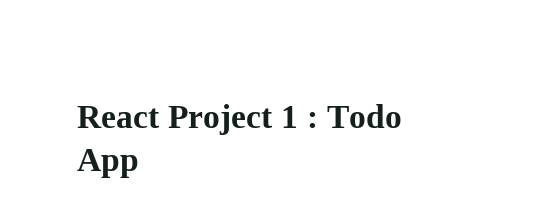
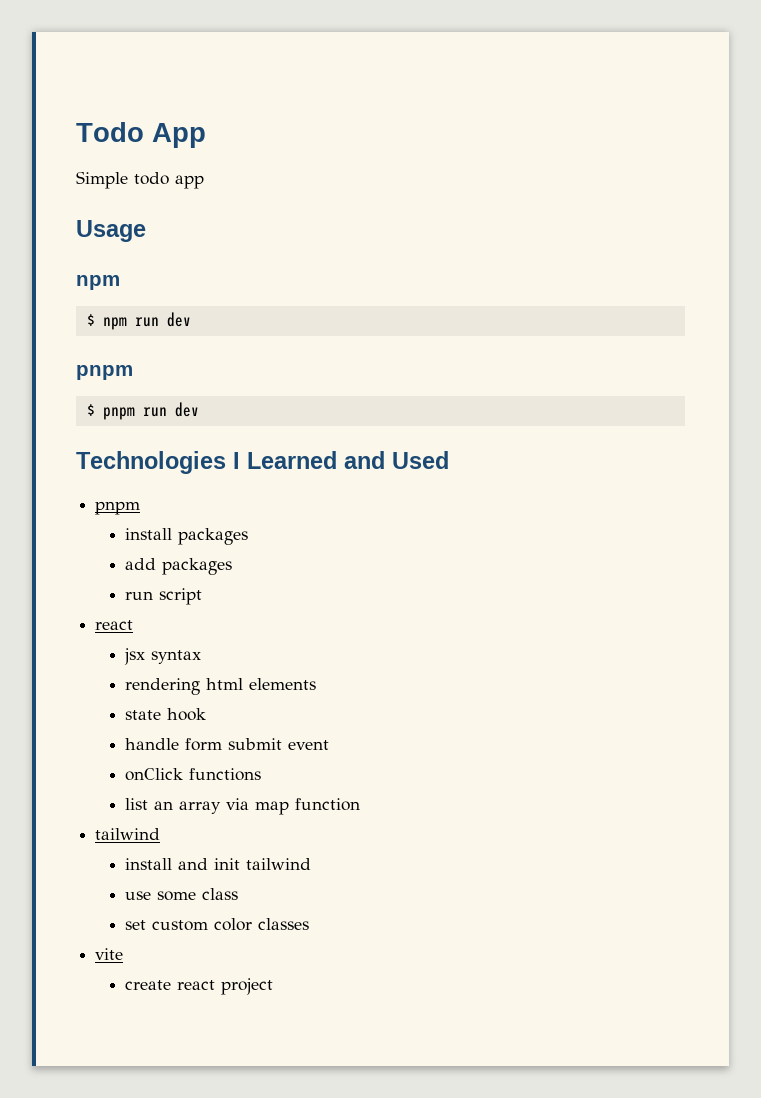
[77,104,403,135] [77,149,139,178] React Project 1 : Todo App -> [76,122,206,148] [76,171,204,189] [76,220,146,242] [76,275,120,290] [86,312,191,330] [76,365,133,380] [86,402,199,420] [76,451,449,474] [95,501,141,515] [125,528,249,545] [125,558,233,575] [125,588,203,605] [95,620,134,630] [124,648,202,665] [125,678,317,695] [125,708,207,721] [125,738,330,751] [125,768,262,781] [125,798,361,815] [95,828,161,840] [125,858,312,870] [125,888,239,901] [125,918,310,931] [95,948,124,960] [125,978,274,995] Todo App // Simple todo app // Usage // npm // $ npm run dev // pnpm // $ pnpm run dev // Technologies I Learned and Used // pnpm // install packages // add packages // run script // react // jsx syntax // rendering html elements // state hook // handle form submit event // onClick functions // list an array via map function // tailwind // install and init tailwind // use some class // set custom color classes // vite // create react project

